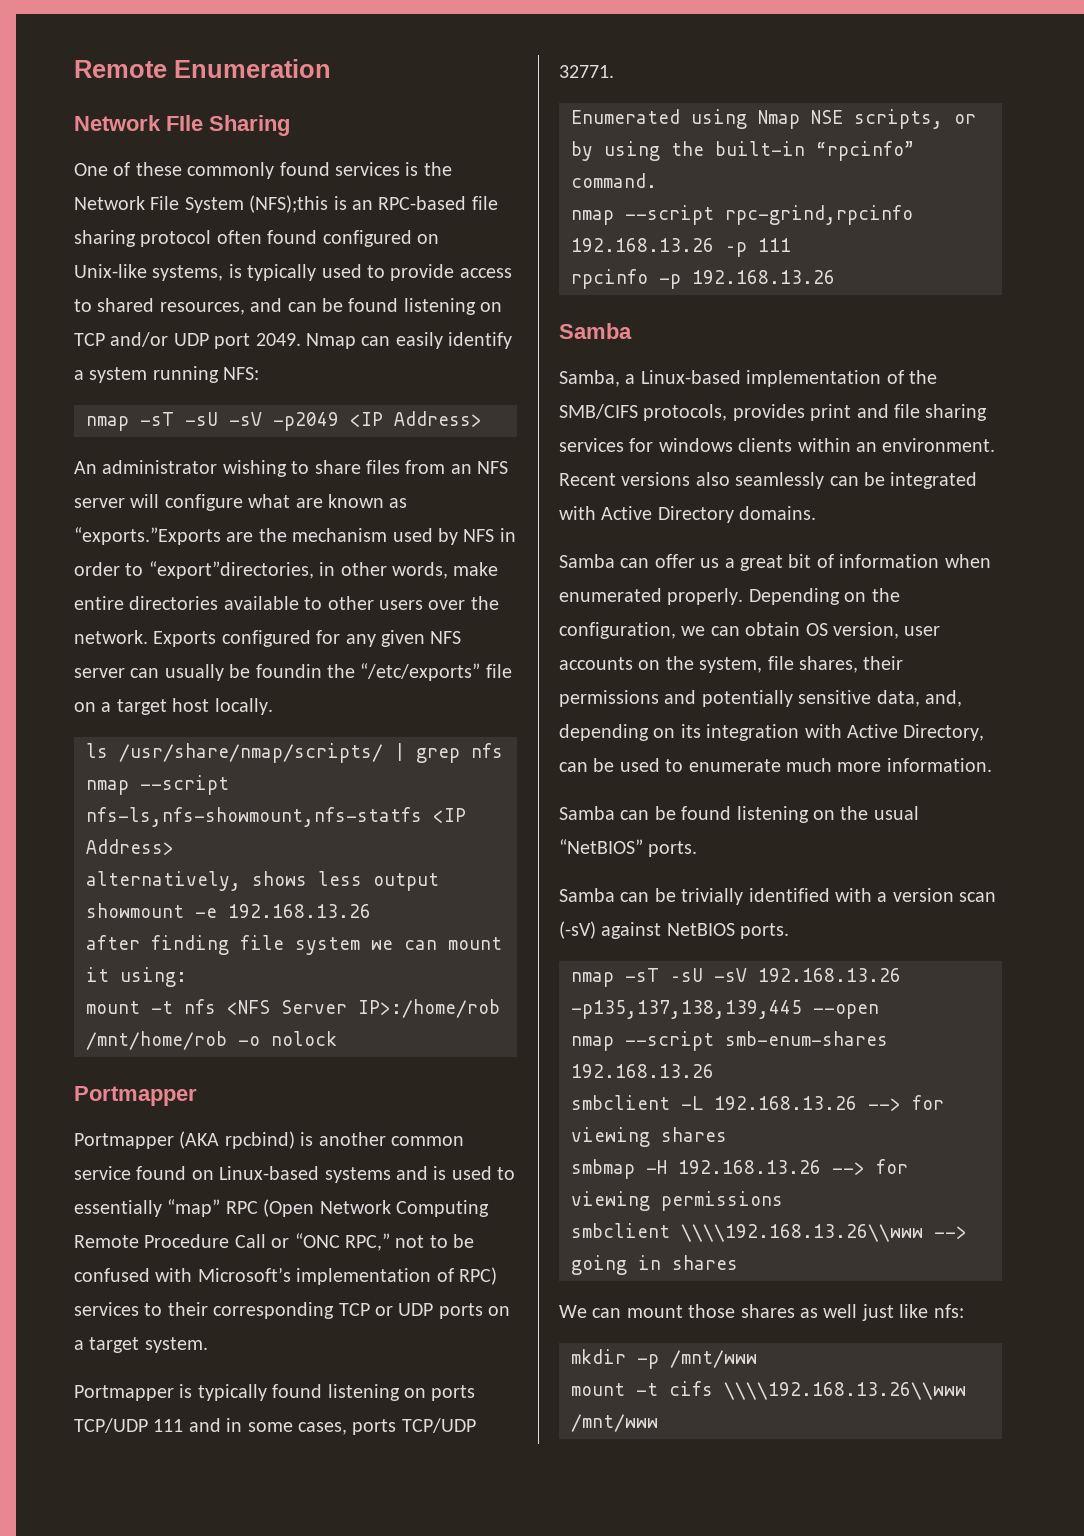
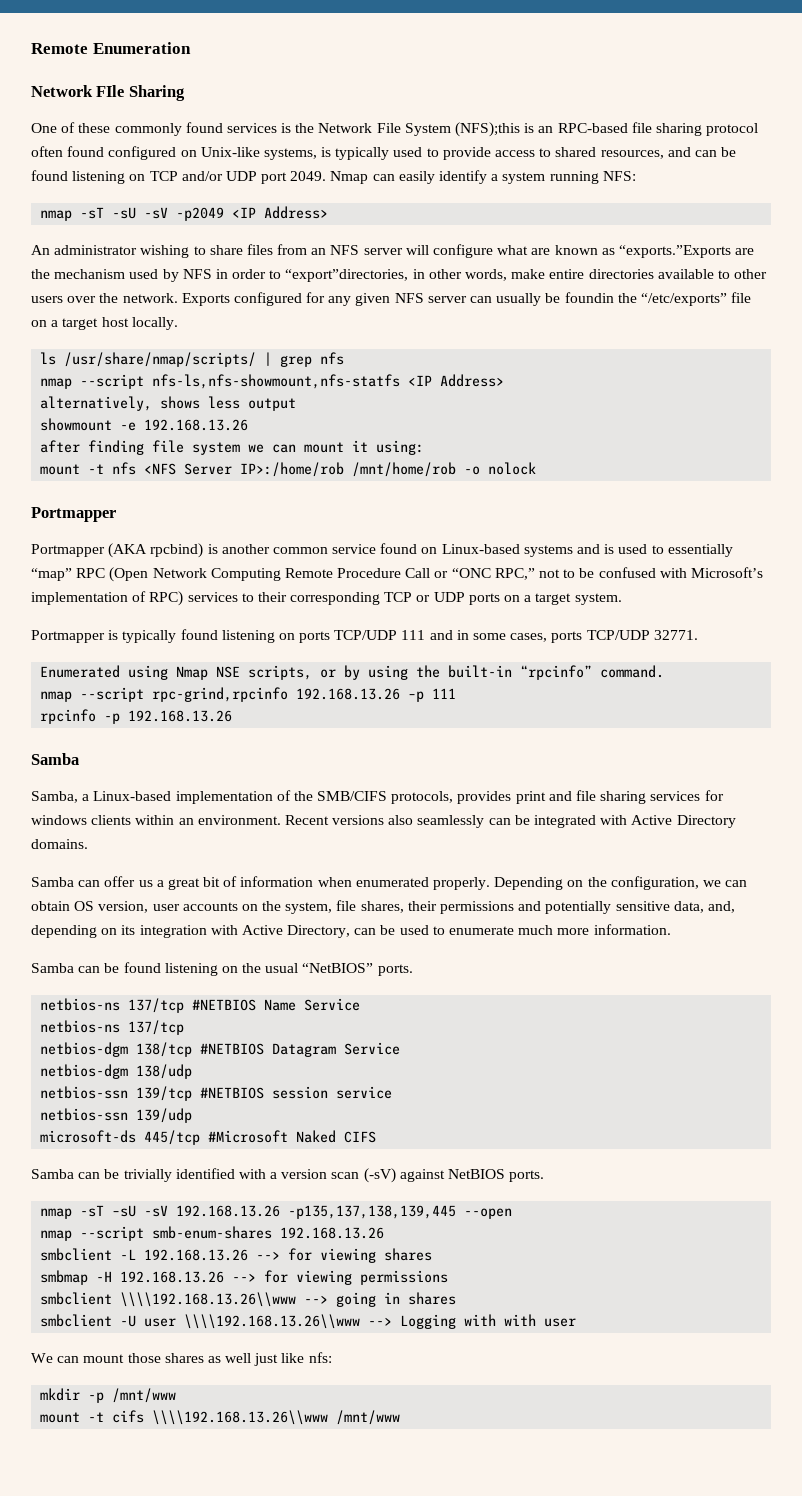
(698, 849) none -> [40,998,361,1013] [40,1020,185,1035] [40,1042,401,1057] [40,1064,193,1079] [40,1086,393,1101] [40,1108,193,1123] [40,1130,377,1145] // netbios-ns 137/tcp #NETBIOS Name Service // netbios-ns 137/tcp // netbios-dgm 138/tcp #NETBIOS Datagram Service // netbios-dgm 138/udp // netbios-ssn 139/tcp #NETBIOS session service // netbios-ssn 139/udp // microsoft-ds 445/tcp #Microsoft Naked CIFS
(738, 1262) none -> [40,1314,577,1329] // smbclient -U user \\\\192.168.13.26\\www --> Logging with with user

